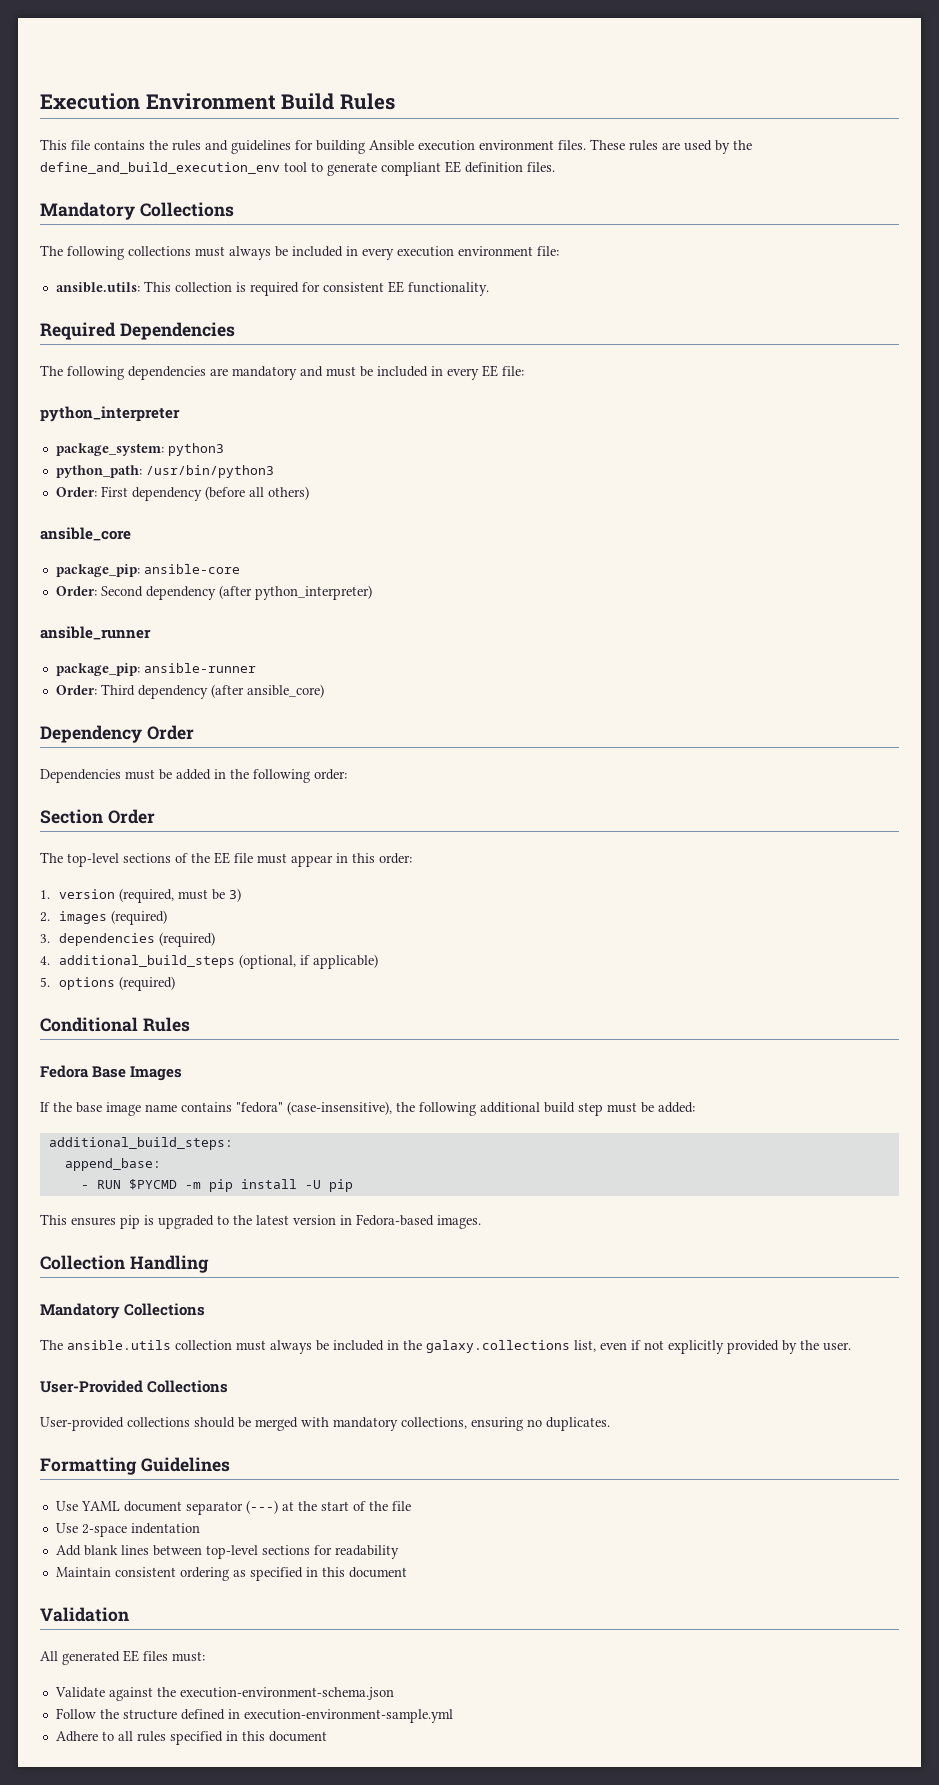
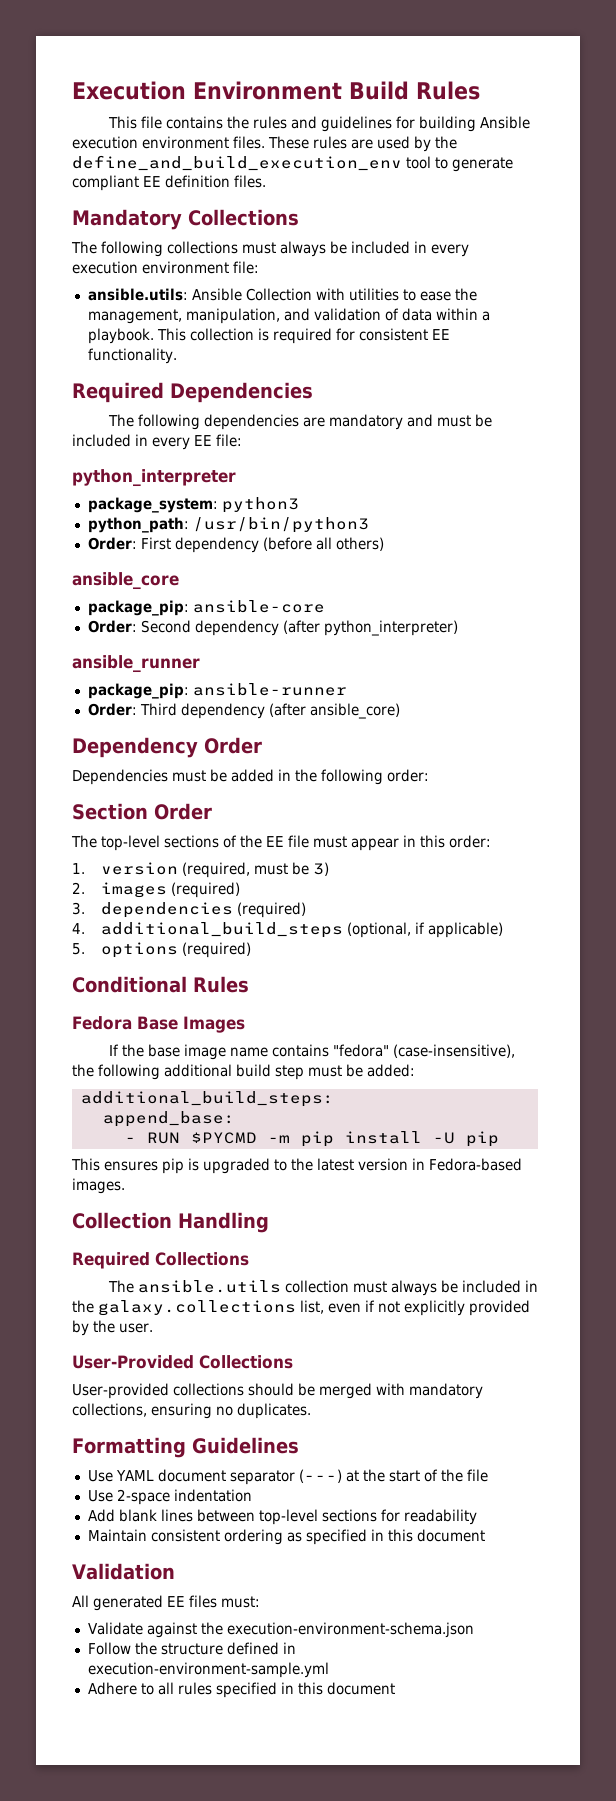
(140, 287) none -> [191,288,477,301] [87,308,490,324] [87,328,154,344] Ansible Collection with utilities to ease the management, manipulation, and validation of data within a playbook.
[40,1303,120,1319] Mandatory -> [72,1252,150,1269] Required

